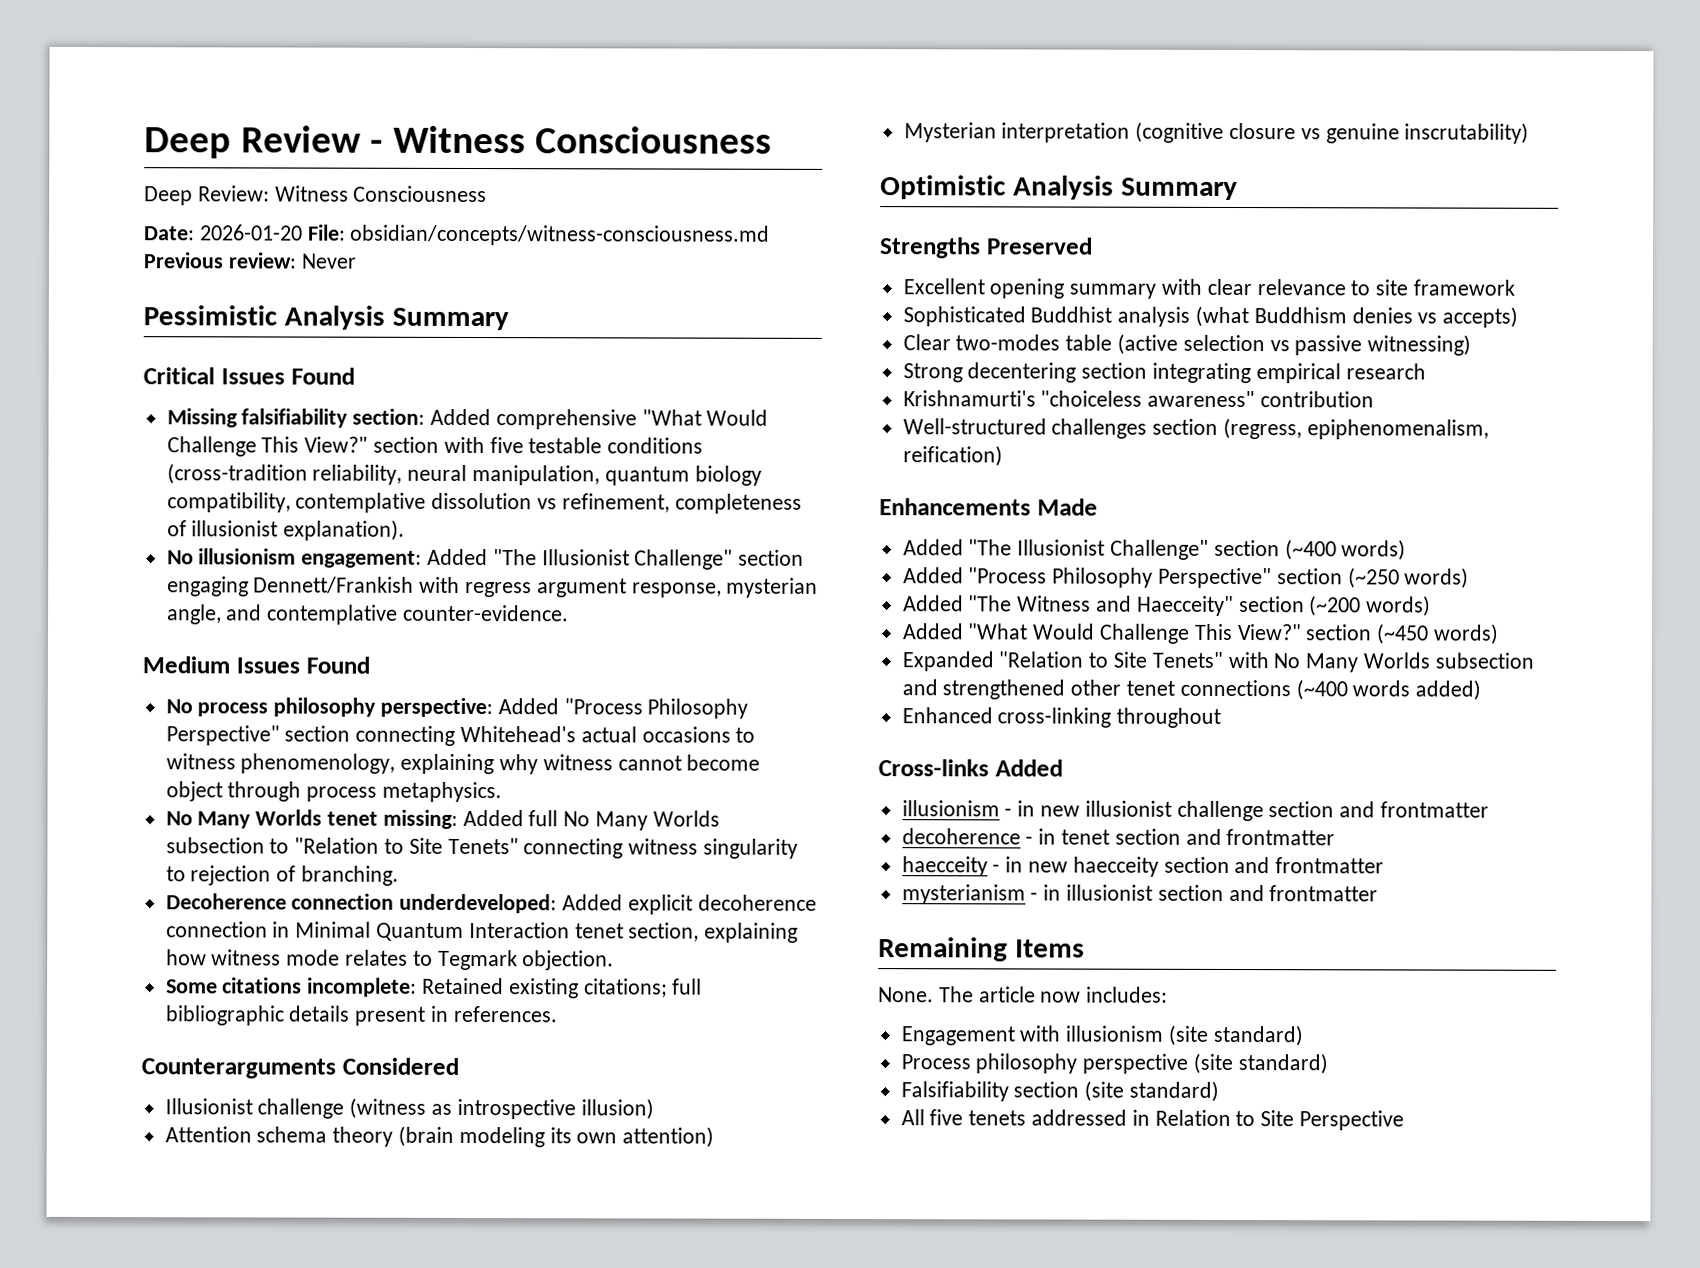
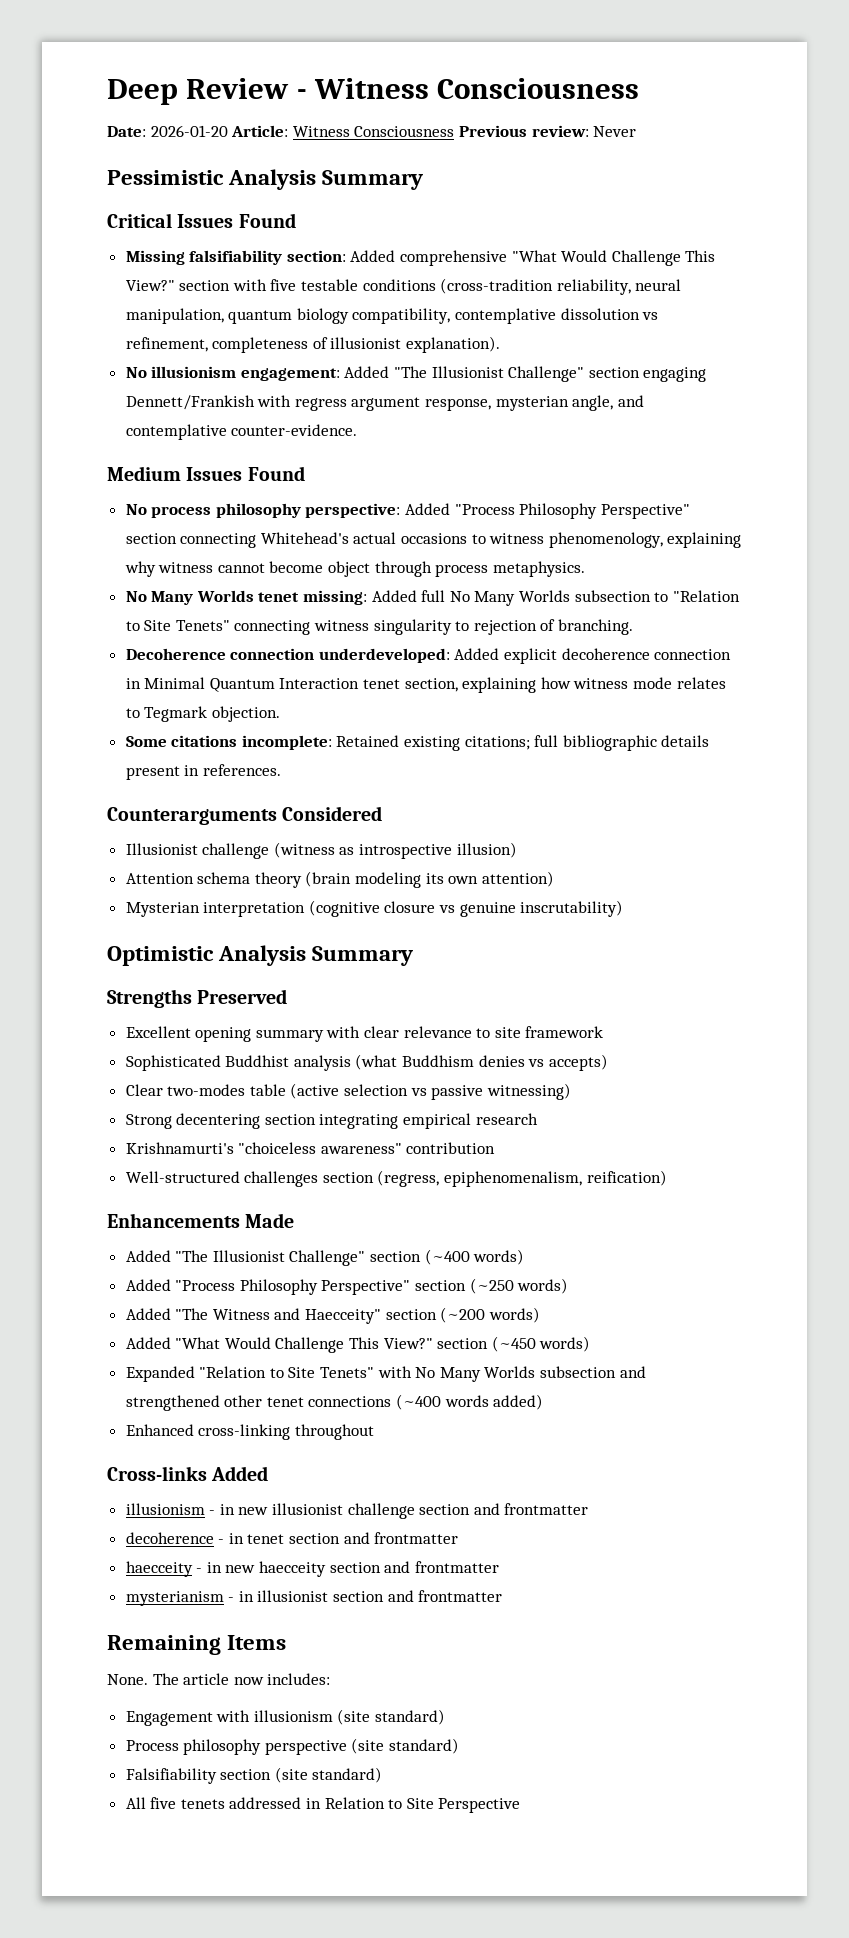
[144,185,488,206] [144,224,771,246] Deep Review: Witness Consciousness // Date: 2026-01-20 File: obsidian/concepts/witness-consciousness.md -> [107,125,455,137] Date: 2026-01-20 Article: Witness Consciousness

